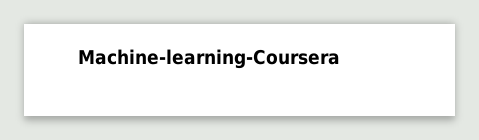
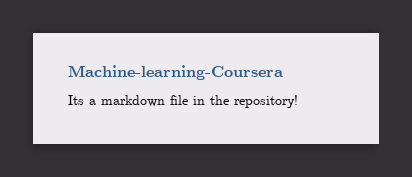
(340, 59) none -> [68,95,298,108] // Its a markdown file in the repository!

